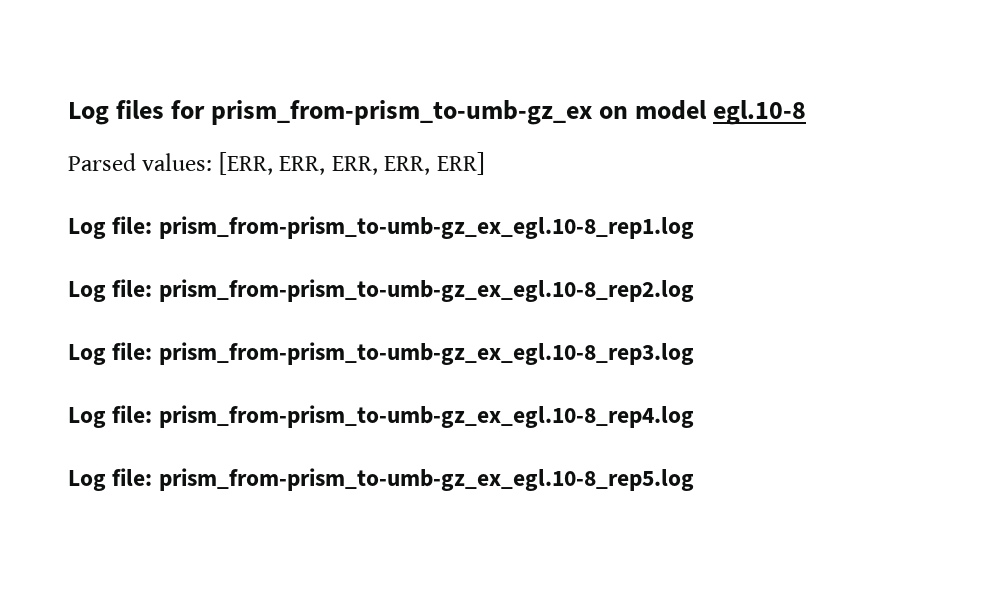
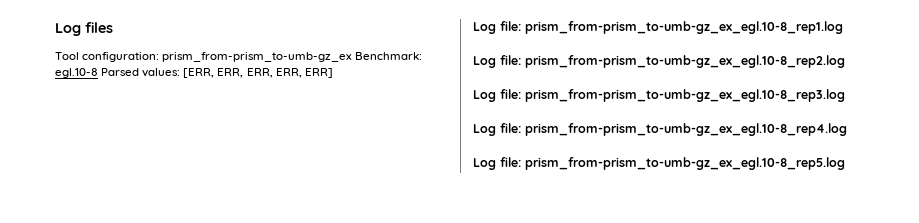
[171,100,708,125] for prism_from-prism_to-umb-gz_ex on model -> [55,52,423,62] // Tool configuration: prism_from-prism_to-umb-gz_ex Benchmark:
(807, 112) // -> (98, 73) none

